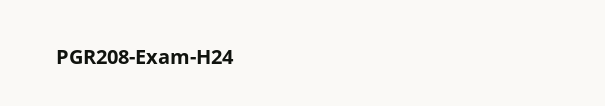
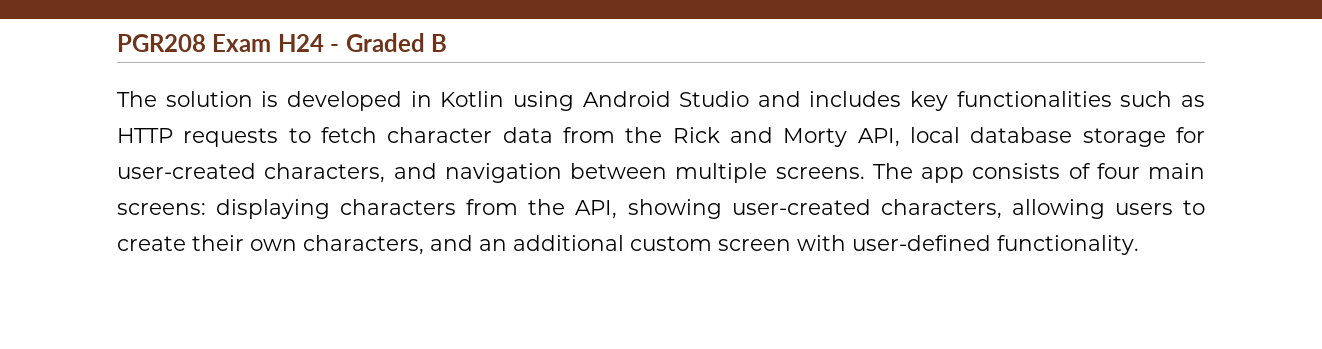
[56,50,234,64] PGR208-Exam-H24 -> [117,33,448,52] [117,91,1205,111] [117,127,1206,147] [117,163,1205,183] [117,199,1205,219] [117,235,1139,255] PGR208 Exam H24 - Graded B // The solution is developed in Kotlin using Android Studio and includes key functionalities such as HTTP requests to fetch character data from the Rick and Morty API, local database storage for user-created characters, and navigation between multiple screens. The app consists of four main screens: displaying characters from the API, showing user-created characters, allowing users to create their own characters, and an additional custom screen with user-defined functionality.

